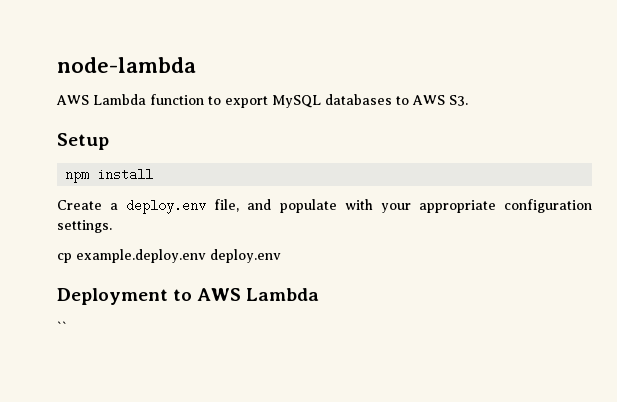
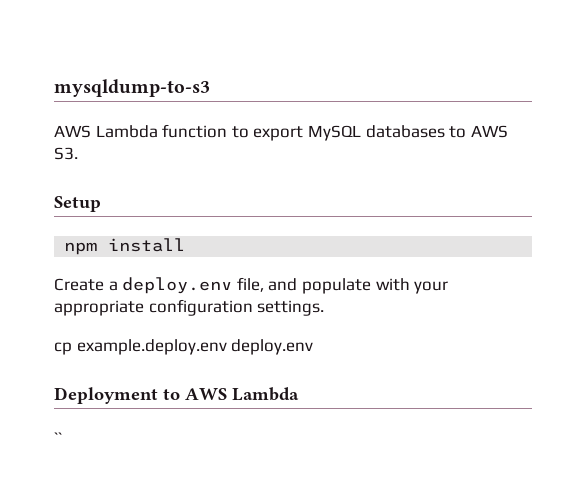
[57,57,196,73] node-lambda -> [54,79,210,97] mysqldump-to-s3

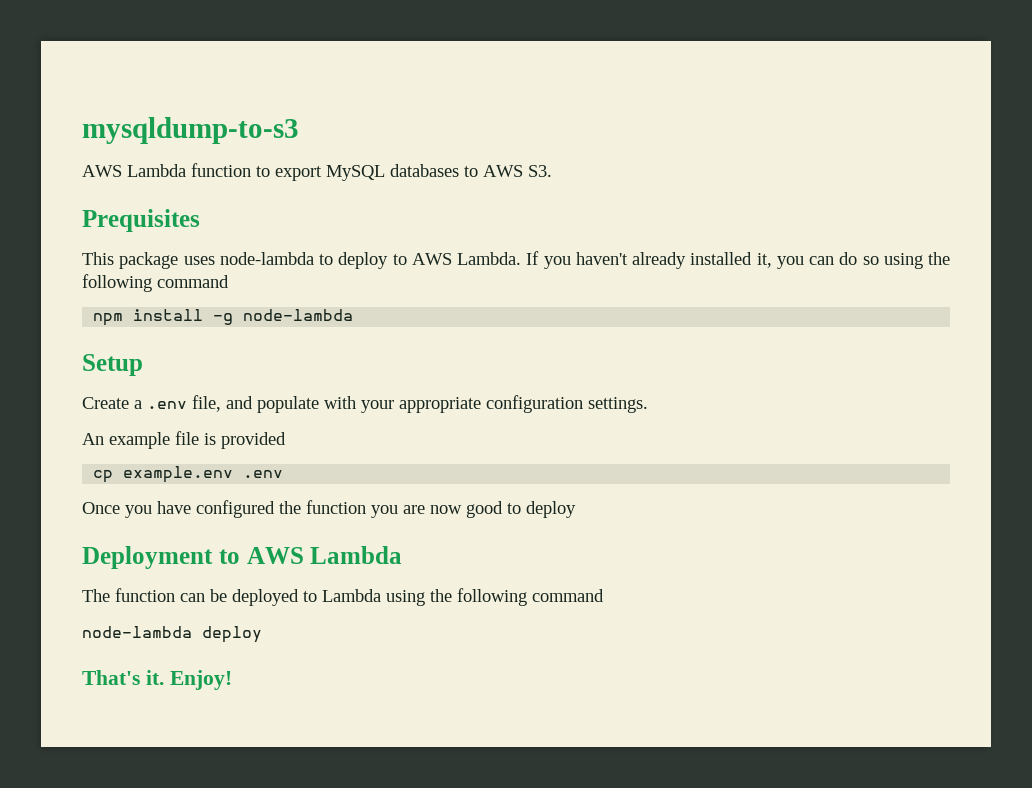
[54,196,101,212] Setup -> [82,209,200,232] [82,251,950,269] [82,274,229,292] Prequisites // This package uses node-lambda to deploy to AWS Lambda. If you haven't already installed it, you can do so using the following command
(186, 245) none -> [213,309,354,325] [82,354,143,376] -g node-lambda // Setup
[122,277,233,294] deploy.env -> [147,401,187,409] .env
[54,339,314,355] [54,387,299,404] [54,432,62,444] cp example.deploy.env deploy.env // Deployment to AWS Lambda // `` -> [82,431,286,449] [93,466,284,483] [82,500,576,518] [82,546,403,569] [82,588,604,606] [82,626,262,643] [82,670,232,690] An example file is provided // cp example.env .env // Once you have configured the function you are now good to deploy // Deployment to AWS Lambda // The function can be deployed to Lambda using the following command // node-lambda deploy // That's it. Enjoy!

